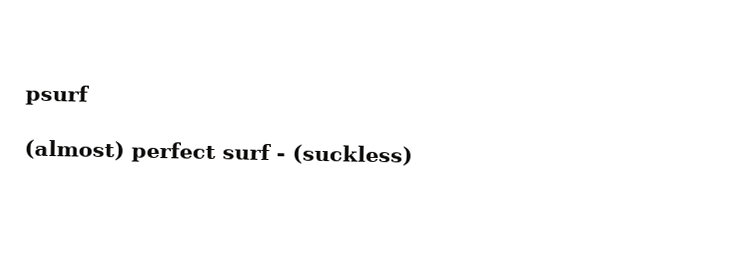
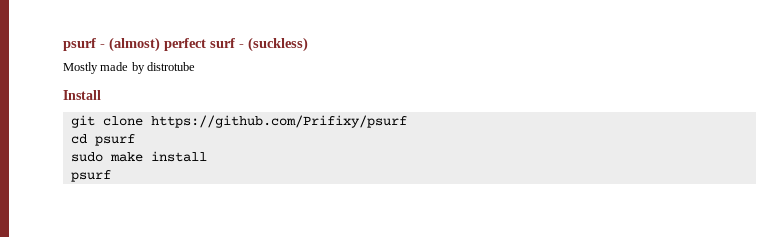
[25,84,90,106] psurf // -> [63,38,105,51] psurf -
(413, 155) none -> [63,62,196,74] [63,90,101,100] [70,115,407,128] [70,134,135,146] [70,151,207,162] [70,170,111,182] // Mostly made by distrotube // Install // git clone https://github.com/Prifixy/psurf // cd psurf // sudo make install // psurf

